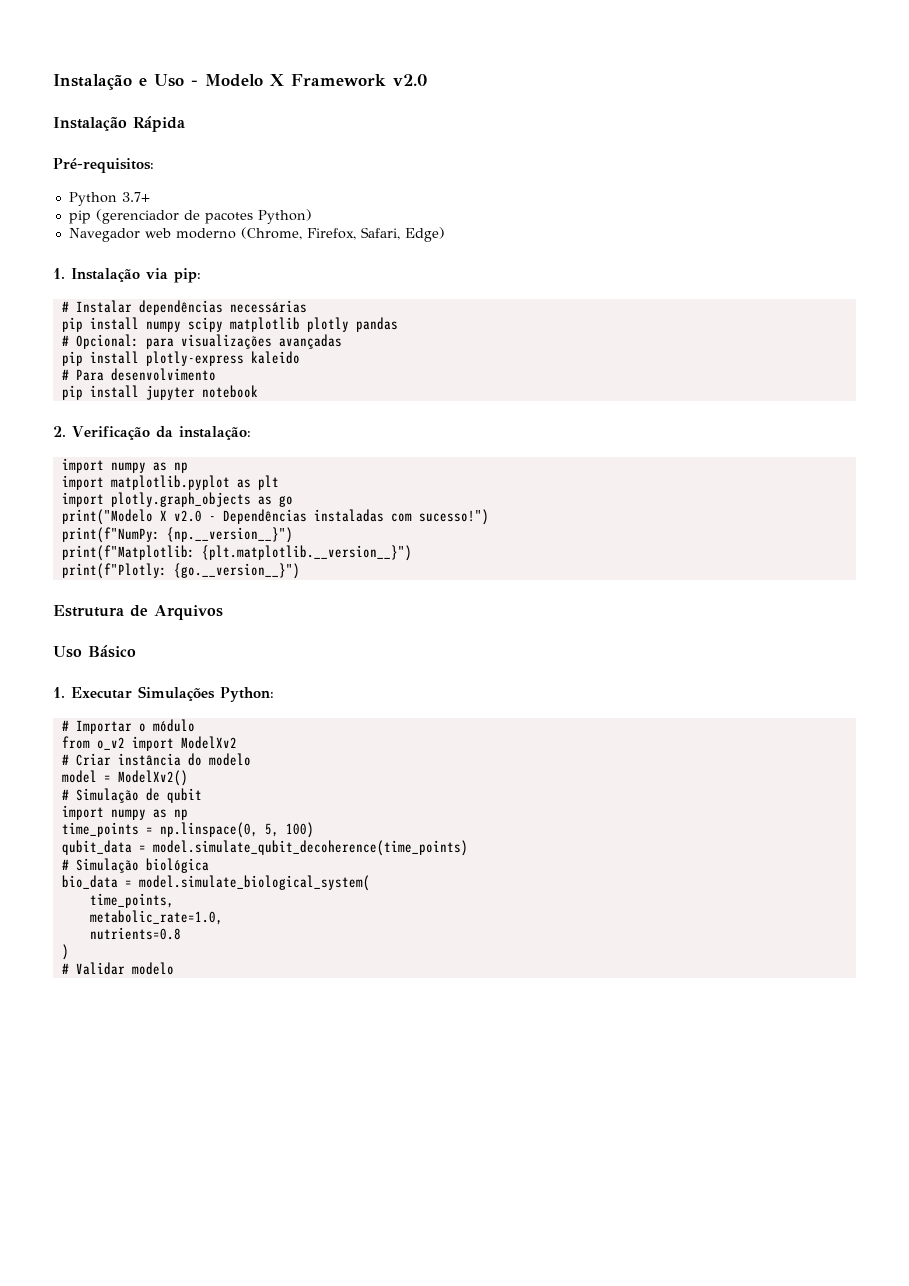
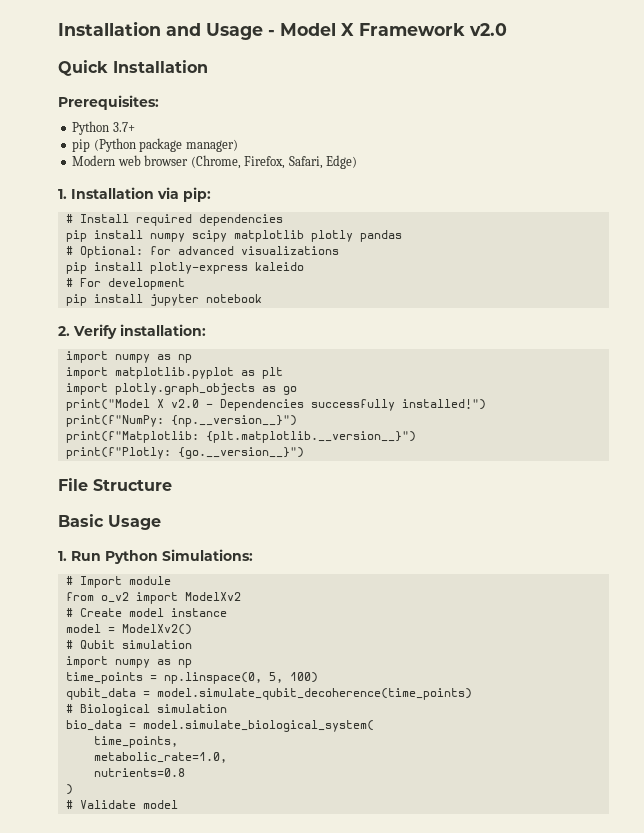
[53,74,263,90] Instalação e Uso - Modelo -> [58,21,336,40] Installation and Usage - Model
[53,116,185,132] [53,158,154,173] Instalação Rápida // Pré-requisitos: -> [58,60,208,76] [58,95,159,110] Quick Installation // Prerequisites:
[95,209,312,224] [68,228,236,242] (gerenciador de pacotes Python) // Navegador web moderno -> [93,138,238,152] [72,155,189,166] (Python package manager) // Modern web browser
[71,268,140,282] Instalação -> [71,187,154,199] Installation
[75,300,307,315] Instalar dependências necessárias -> [79,214,283,226] Install required dependencies
[75,334,342,349] Opcional: para visualizações avançadas -> [79,246,339,258] Optional: for advanced visualizations
[75,368,216,381] Para desenvolvimento -> [79,278,185,290] For development
[72,426,251,440] Verificação da instalação: -> [73,324,206,339] Verify installation:
[61,509,153,525] print("Modelo -> [65,399,150,411] print("Model
[222,509,489,525] Dependências instaladas com sucesso!") -> [219,399,486,411] Dependencies successfully installed!")
[53,605,223,620] [53,645,136,658] [53,686,274,702] [61,719,195,734] Estrutura de Arquivos // Uso Básico // 1. Executar Simulações Python: // # Importar o módulo -> [58,478,172,491] [58,514,161,530] [58,549,253,564] [65,576,171,588] File Structure // Basic Usage // 1. Run Python Simulations: // # Import module
[75,753,251,766] Criar instância do modelo -> [79,608,227,617] Create model instance
[75,788,202,803] Simulação de qubit -> [79,640,192,649] Qubit simulation
[75,858,209,873] Simulação biológica -> [79,704,227,716] Biological simulation
[75,962,174,975] Validar modelo -> [79,800,178,809] Validate model

